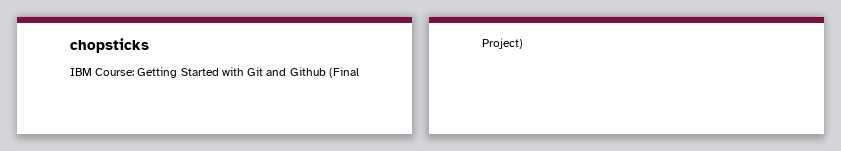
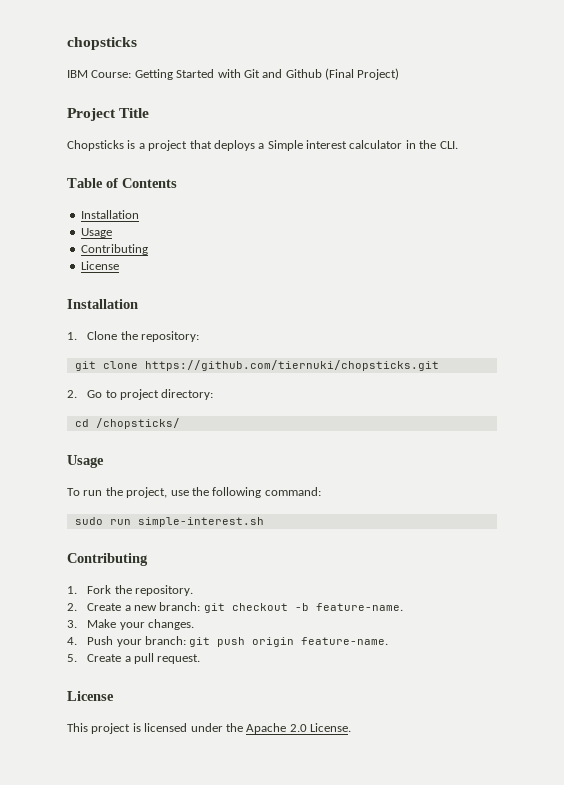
(523, 43) none -> [67,108,150,121] [67,140,458,151] [67,178,177,188] [80,210,139,219] [80,228,112,238] [80,244,148,255] [80,261,119,270] [67,299,138,309] [67,331,200,342] [74,360,439,371] [67,389,214,400] [74,418,180,429] [67,455,104,468] [67,487,321,498] [74,517,264,527] [67,553,148,566] [67,585,194,596] [67,602,403,613] [67,619,195,630] [67,636,389,647] [67,653,201,664] [67,691,114,701] [67,723,351,734] // Project Title // Chopsticks is a project that deploys a Simple interest calculator in the CLI. // Table of Contents // Installation // Usage // Contributing // License // Installation // 1. Clone the repository: // git clone https://github.com/tiernuki/chopsticks.git // 2. Go to project directory: // cd /chopsticks/ // Usage // To run the project, use the following command: // sudo run simple-interest.sh // Contributing // 1. Fork the repository. // 2. Create a new branch: git checkout -b feature-name. // 3. Make your changes. // 4. Push your branch: git push origin feature-name. // 5. Create a pull request. // License // This project is licensed under the Apache 2.0 License.

